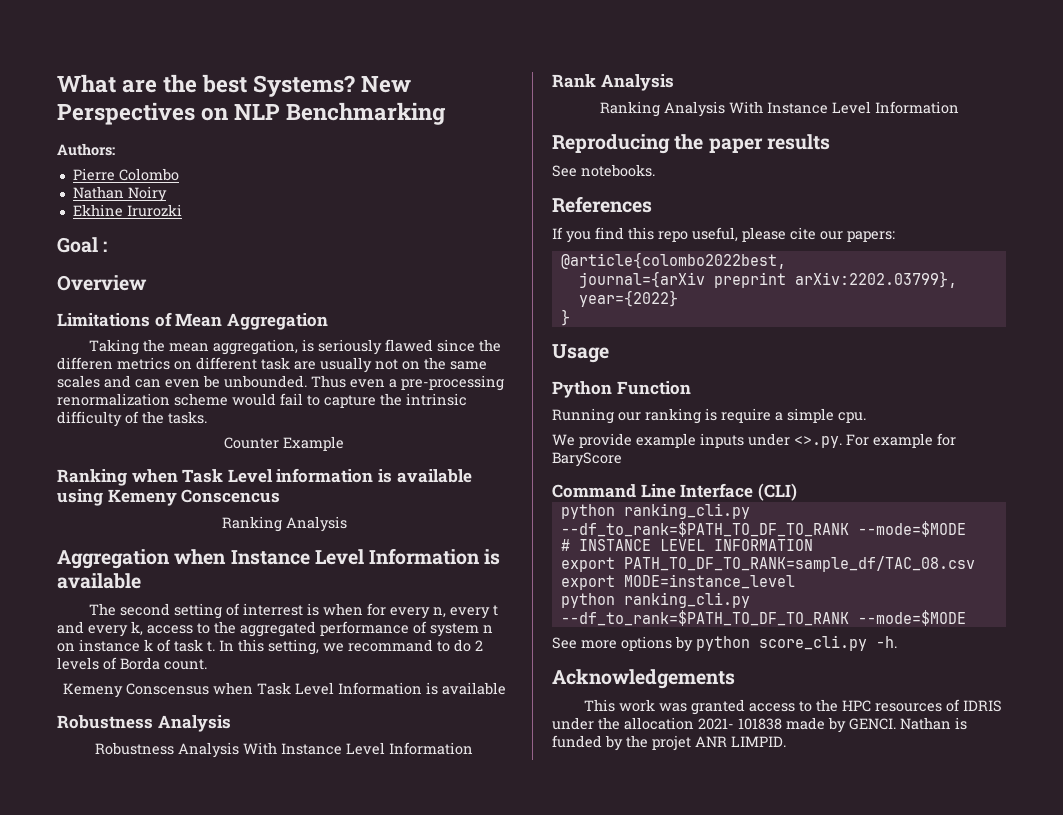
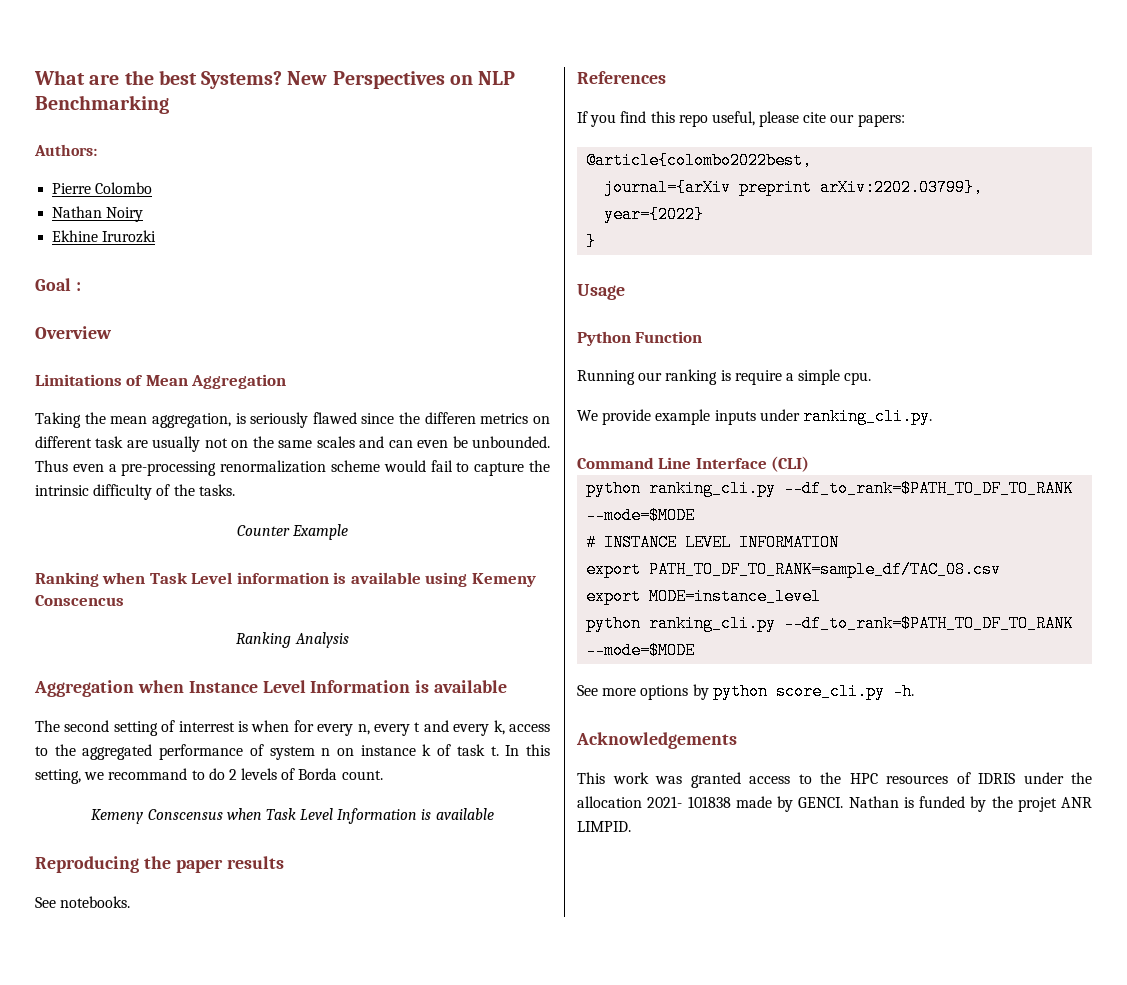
[57,715,231,732] [95,742,473,758] [552,74,674,91] [599,101,959,117] // Robustness Analysis // Robustness Analysis With Instance Level Information // Rank Analysis // Ranking Analysis With Instance Level Information -> (494, 814) none
[794,433,956,448] [552,452,622,467] <>.py. For example for BaryScore -> [802,408,932,425] ranking_cli.py.

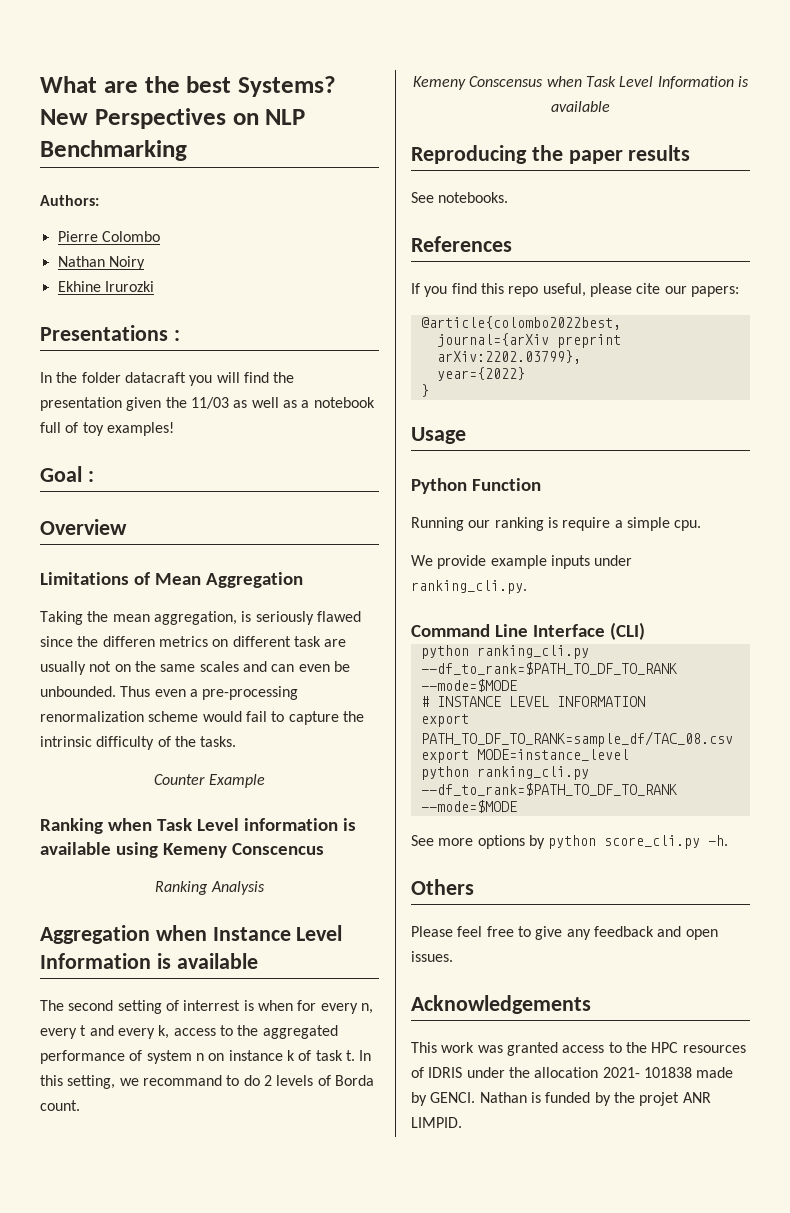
(157, 236) none -> [40,325,180,341] [40,372,295,386] [40,397,375,411] [40,422,174,436] // Presentations : // In the folder datacraft you will find the presentation given the 11/03 as well as a notebook full of toy examples!
(914, 691) none -> [411,879,474,895] [411,926,718,940] [411,951,453,962] // Others // Please feel free to give any feedback and open issues.

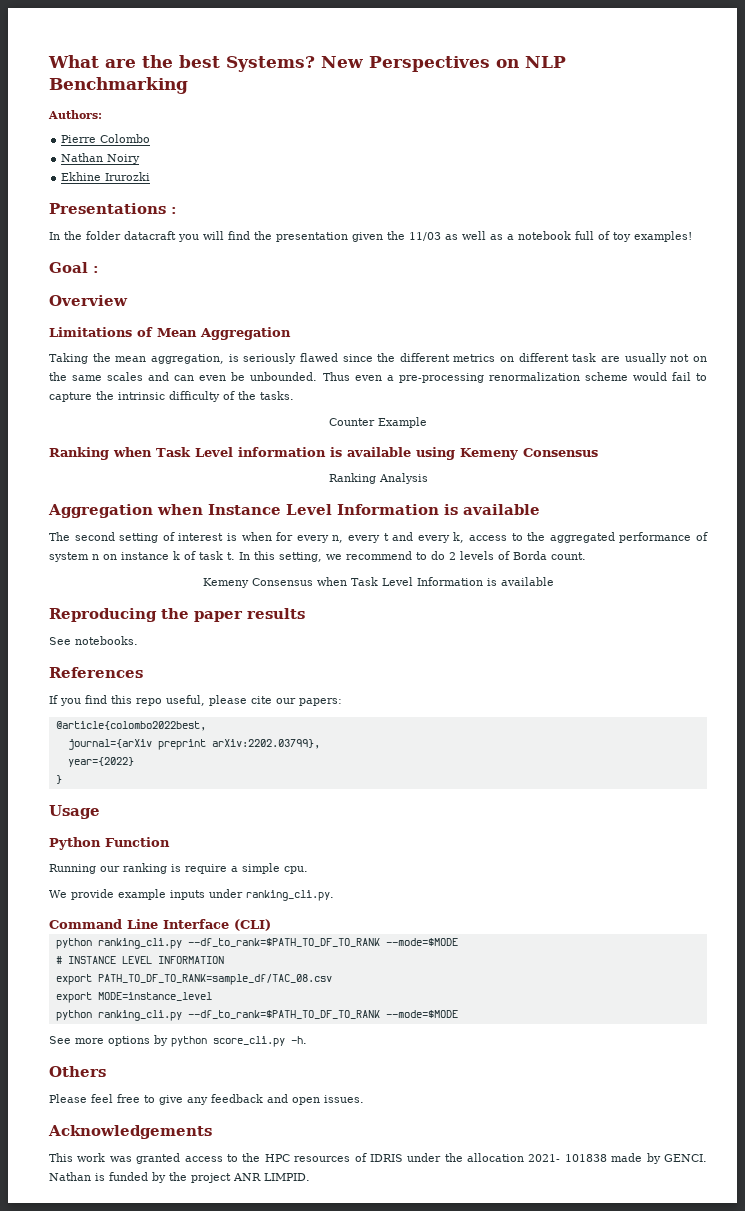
[102,636,155,647] differen -> [399,353,450,362] different
[231,843,324,855] Conscencus -> [522,448,598,457] Consensus
[183,1000,241,1011] interrest -> [178,533,224,541] interest
[142,1075,222,1086] recommand -> [346,551,412,560] recommend
[469,76,544,87] Conscensus -> [251,578,313,586] Consensus
[639,1092,680,1106] projet -> [191,1173,231,1183] project

